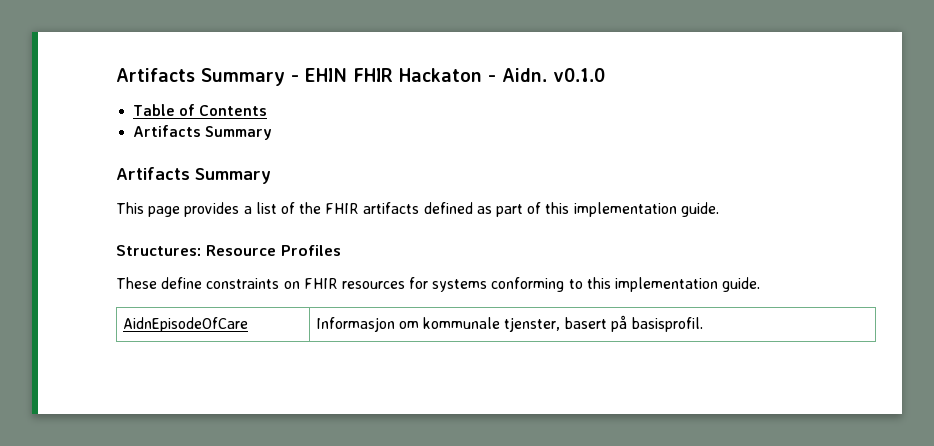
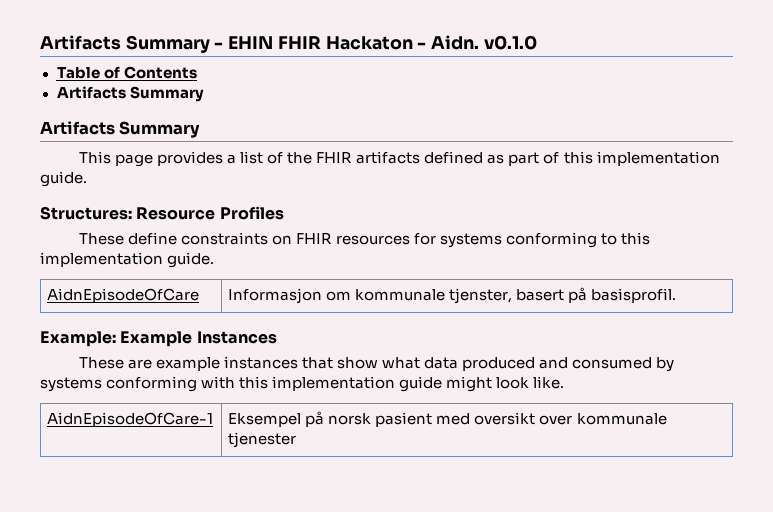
(703, 324) none -> [40,331,277,347] [78,356,675,372] [40,376,565,392] [47,412,214,427] [228,411,667,427] [228,432,297,448] // Example: Example Instances // These are example instances that show what data produced and consumed by systems conforming with this implementation guide might look like. // AidnEpisodeOfCare-1 | Eksempel på norsk pasient med oversikt over kommunale tjenester

